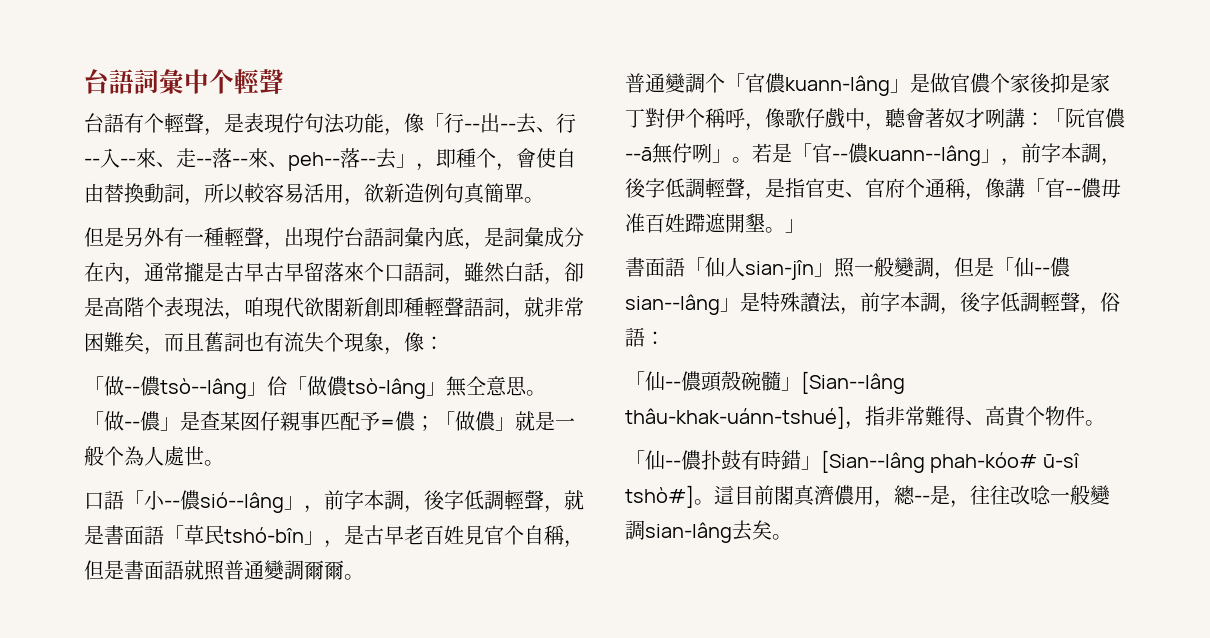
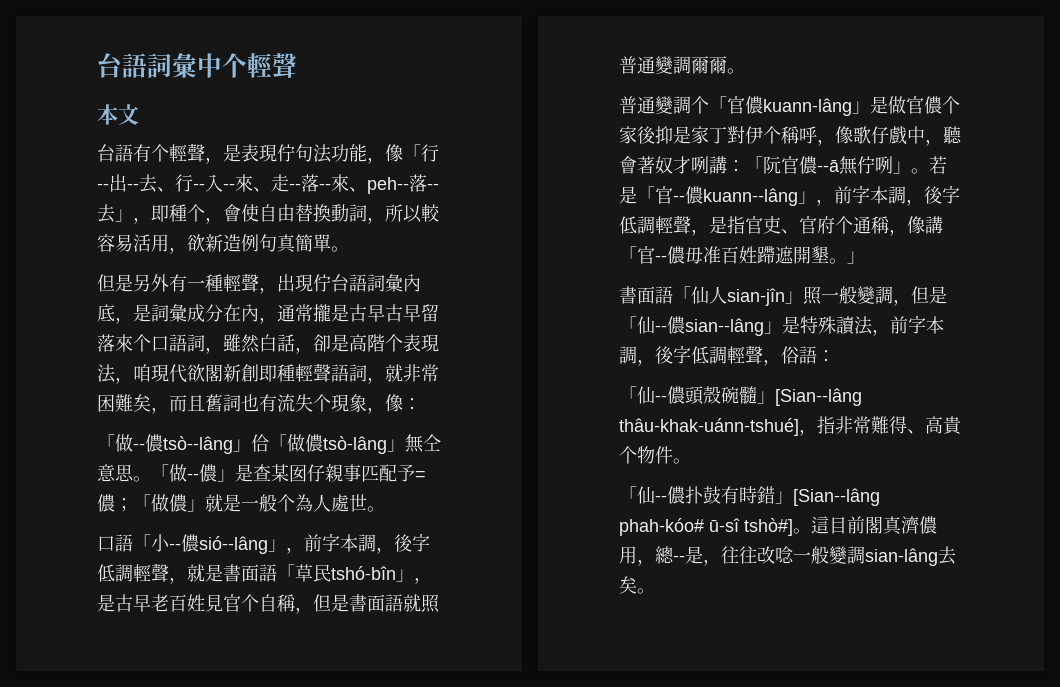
(284, 81) none -> [97,104,139,125] // 本文

